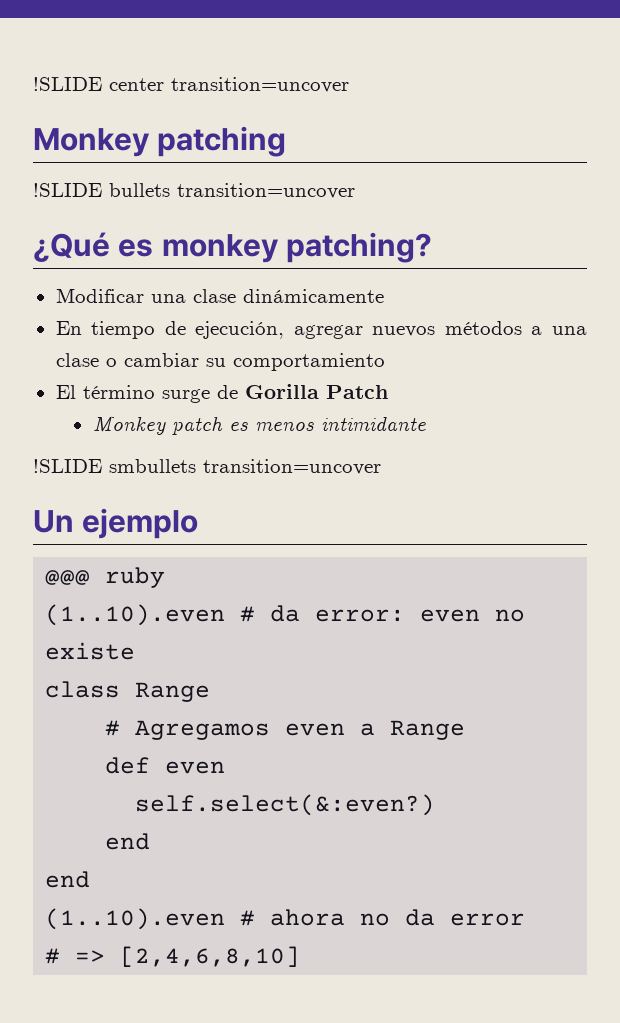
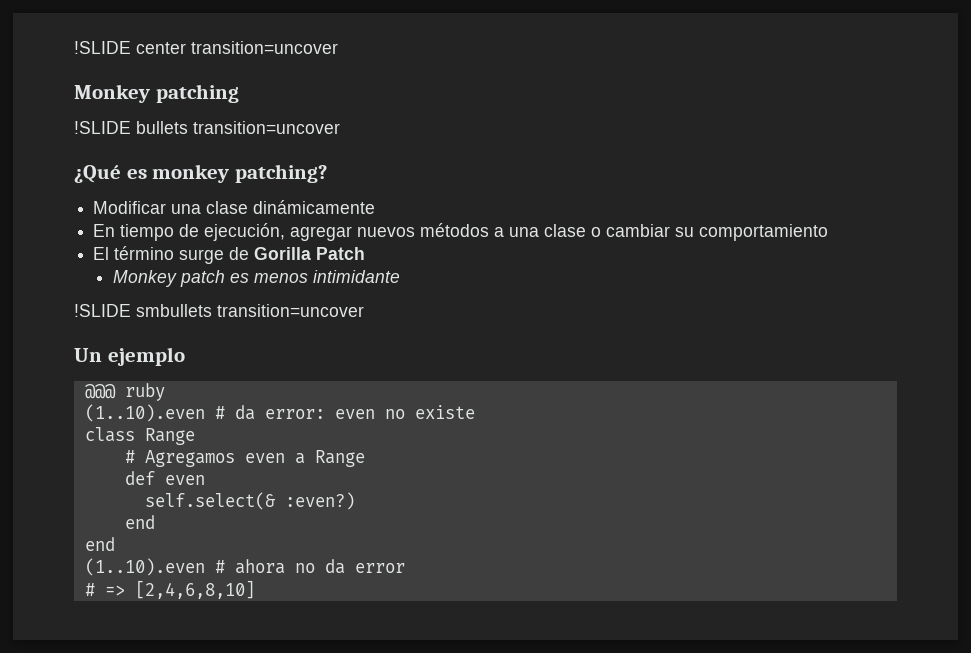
[135,794,436,816] self.select(&:even?) -> [144,492,355,510] self.select(& :even?)

